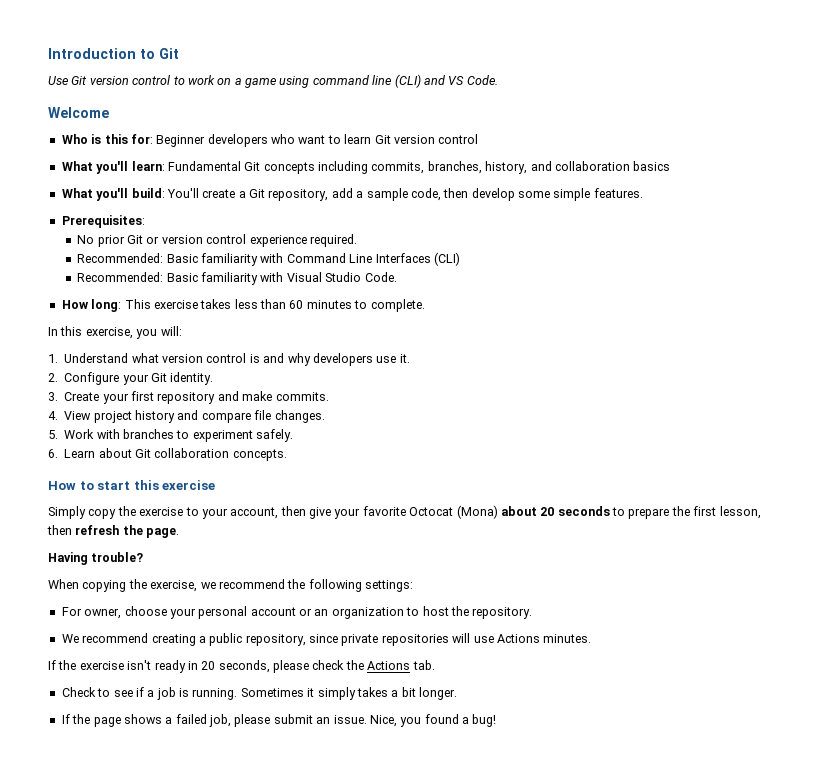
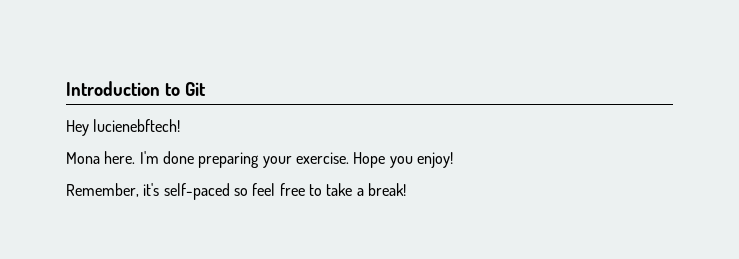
[48,74,498,88] [48,107,109,118] [61,134,479,147] [61,161,671,174] [61,188,643,201] [61,215,145,228] [77,234,357,247] [77,252,460,266] [77,272,397,285] [61,299,425,312] [48,326,182,339] [48,353,410,366] [48,372,214,385] [48,391,329,404] [48,410,325,423] [48,429,294,442] [48,448,287,461] [48,480,216,490] [48,505,761,519] [47,525,180,538] [48,552,144,565] [48,579,413,592] [61,606,533,619] [61,633,592,646] [48,660,435,673] [61,687,457,700] [61,714,497,727] Use Git version control to work on a game using command line (CLI) and VS Code. // Welcome // Who is this for: Beginner developers who want to learn Git version control // What you'll learn: Fundamental Git concepts including commits, branches, history, and collaboration basics // What you'll build: You'll create a Git repository, add a sample code, then develop some simple features. // Prerequisites: // No prior Git or version control experience required. // Recommended: Basic familiarity with Command Line Interfaces (CLI) // Recommended: Basic familiarity with Visual Studio Code. // How long: This exercise takes less than 60 minutes to complete. // In this exercise, you will: // 1. Understand what version control is and why developers use it. // 2. Configure your Git identity. // 3. Create your first repository and make commits. // 4. View project history and compare file changes. // 5. Work with branches to experiment safely. // 6. Learn about Git collaboration concepts. // How to start this exercise // Simply copy the exercise to your account, then give your favorite Octocat (Mona) about 20 seconds to prepare the first lesson, then refresh the page. // Having trouble? // When copying the exercise, we recommend the following settings: // For owner, choose your personal account or an organization to host the repository. // We recommend creating a public repository, since private repositories will use Actions minutes. // If the exercise isn't ready in 20 seconds, please check the Actions tab. // Check to see if a job is running. Sometimes it simply takes a bit longer. // If the page shows a failed job, please submit an issue. Nice, you found a bug! -> [66,119,181,136] [66,151,453,168] [66,183,406,200] Hey lucienebftech! // Mona here. I'm done preparing your exercise. Hope you enjoy! // Remember, it's self-paced so feel free to take a break!

